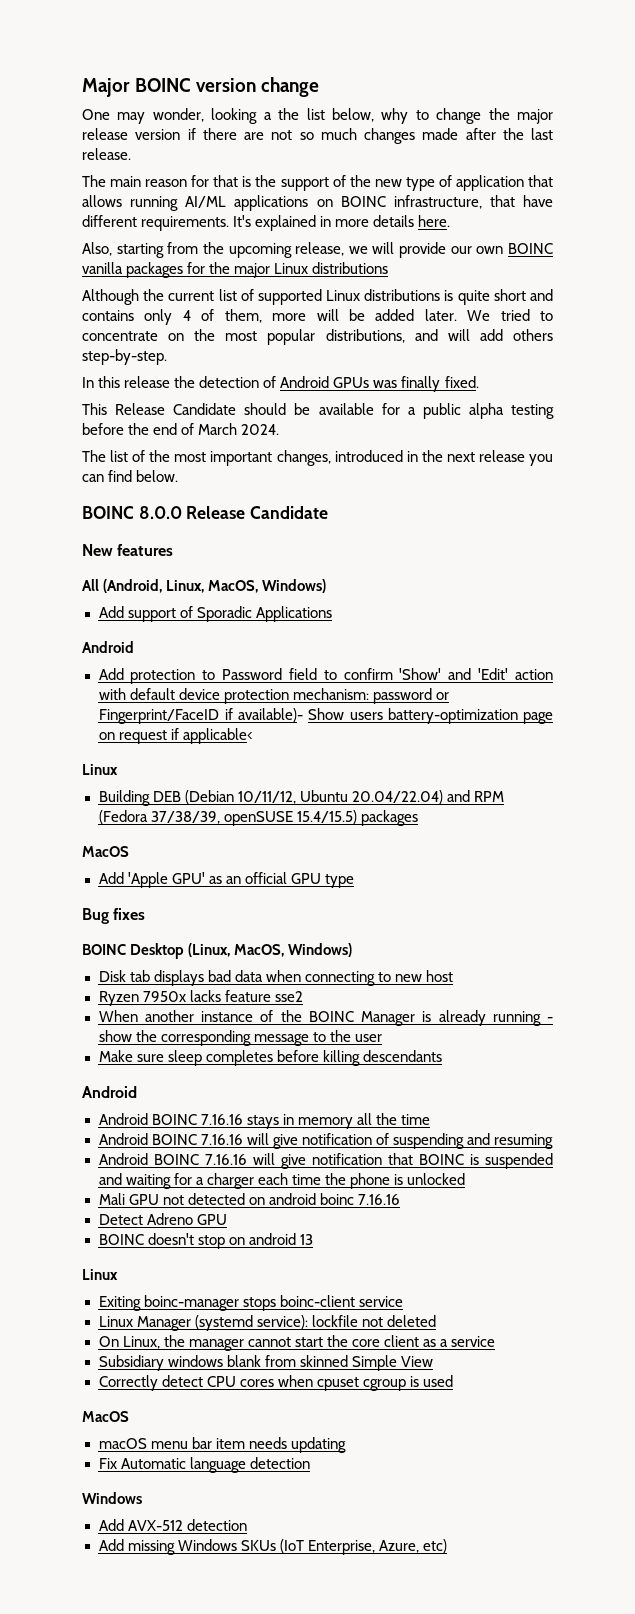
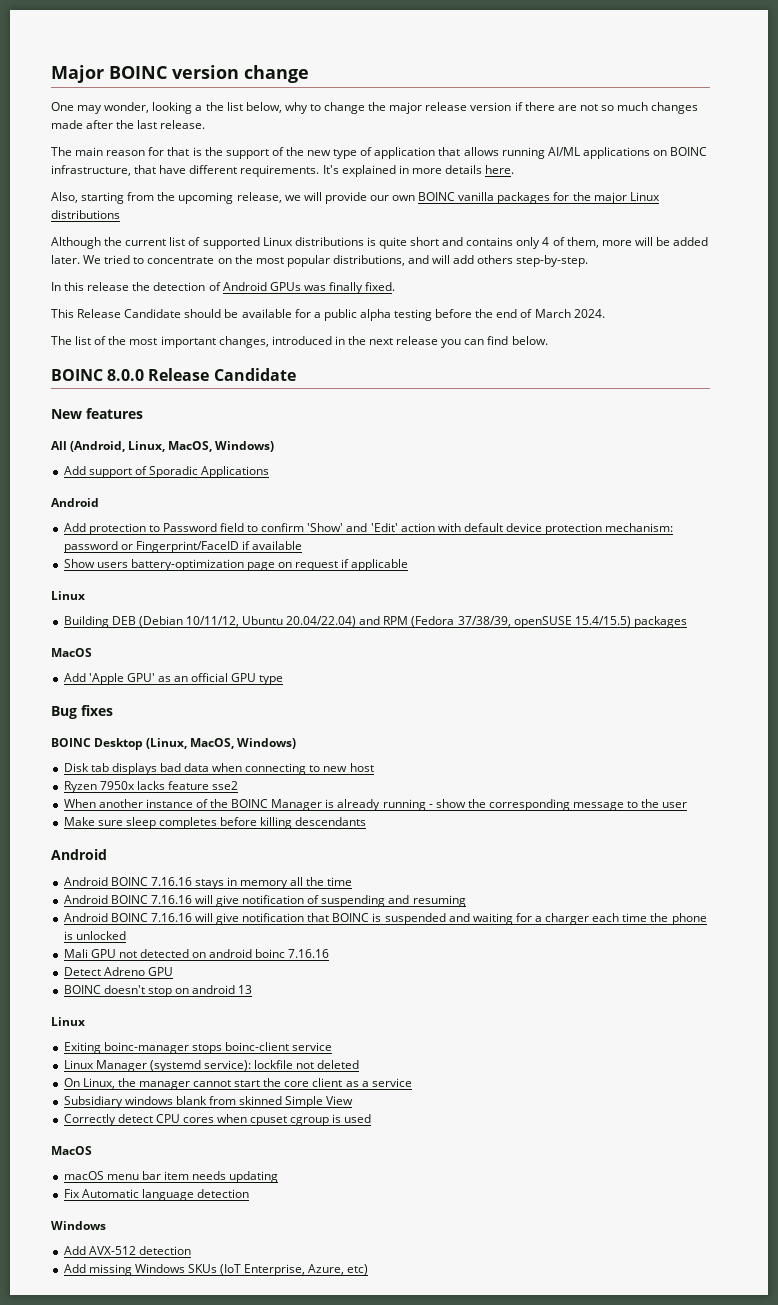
[237,708,303,722] available)- -> [252,541,303,550] available //
[182,728,253,744] applicable< -> [351,559,409,571] applicable

